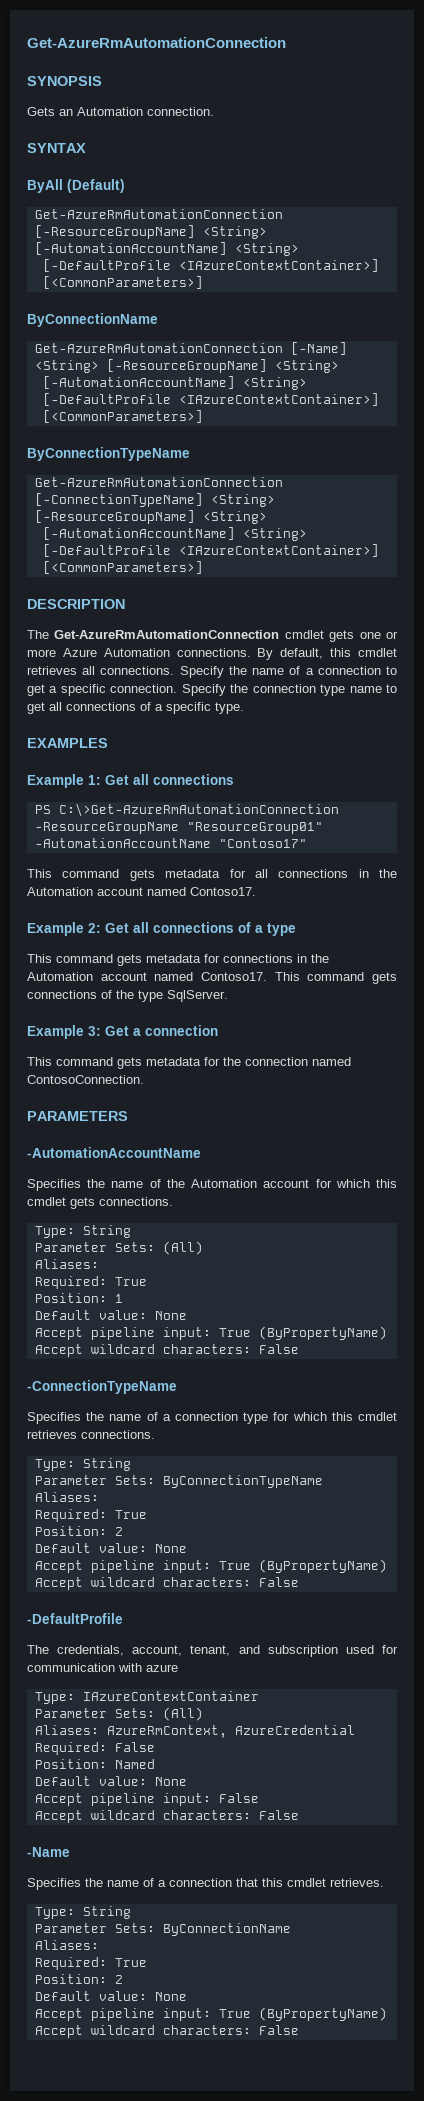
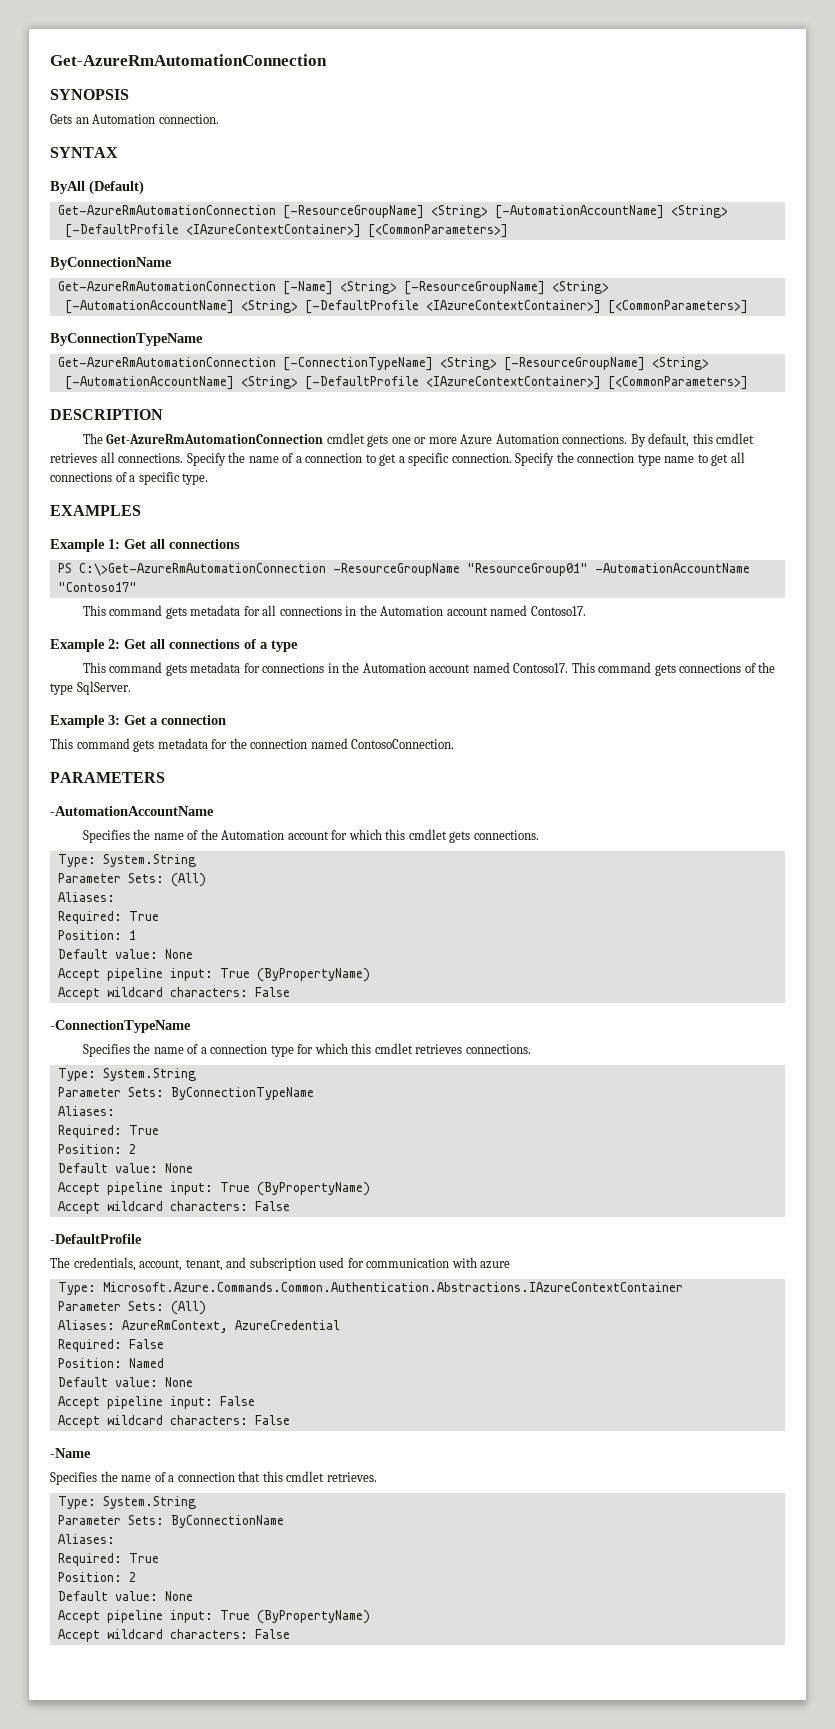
[82,1225,131,1238] String -> [102,854,196,867] System.String
[82,1458,131,1471] String -> [102,1068,196,1081] System.String
[82,1691,259,1701] IAzureContextContainer -> [102,1282,683,1292] Microsoft.Azure.Commands.Common.Authentication.Abstractions.IAzureContextContainer
[82,1906,131,1919] String -> [102,1496,196,1509] System.String

